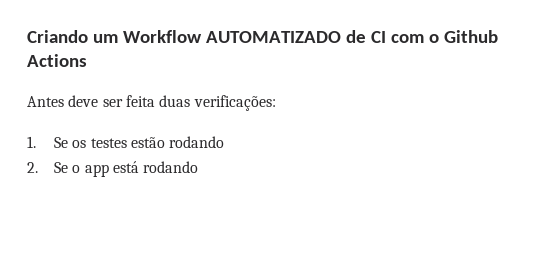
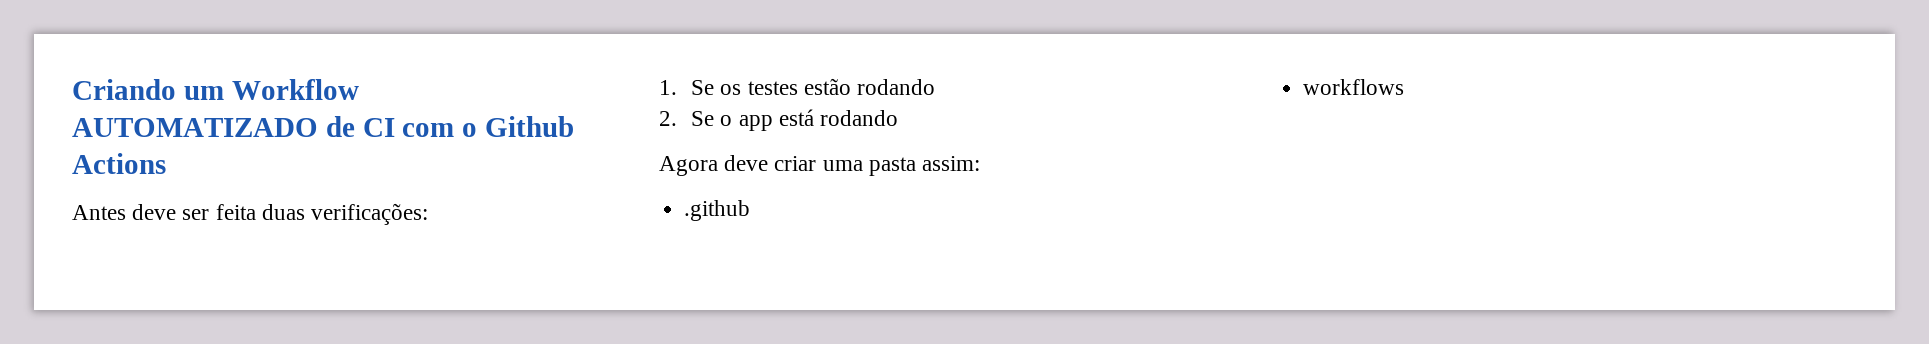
(199, 167) none -> [659,155,981,176] [684,200,751,221] [1303,79,1405,95] // Agora deve criar uma pasta assim: // .github // workflows

